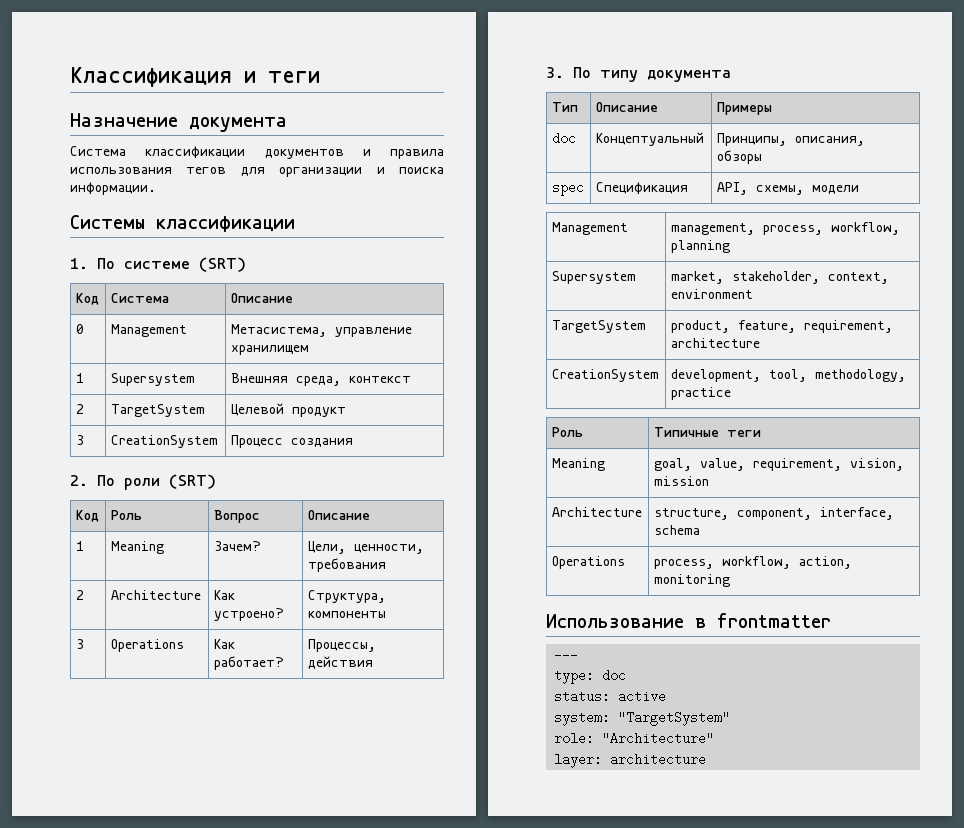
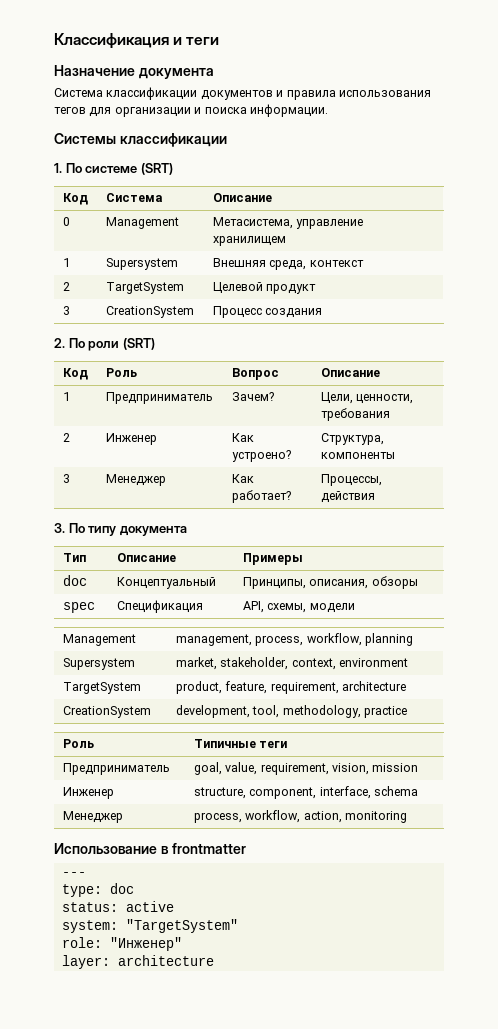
[110,541,164,554] Meaning -> [105,392,213,404] Предприниматель
[110,590,201,600] Architecture -> [105,433,157,445] Инженер
[110,639,184,652] Operations -> [105,474,166,486] Менеджер
[551,458,605,471] Meaning -> [62,763,170,775] Предприниматель
[551,507,642,517] Architecture -> [62,787,114,799] Инженер
[551,556,625,569] Operations -> [62,811,123,823] Менеджер
[602,732,715,745] "Architecture" -> [109,937,182,951] "Инженер"

